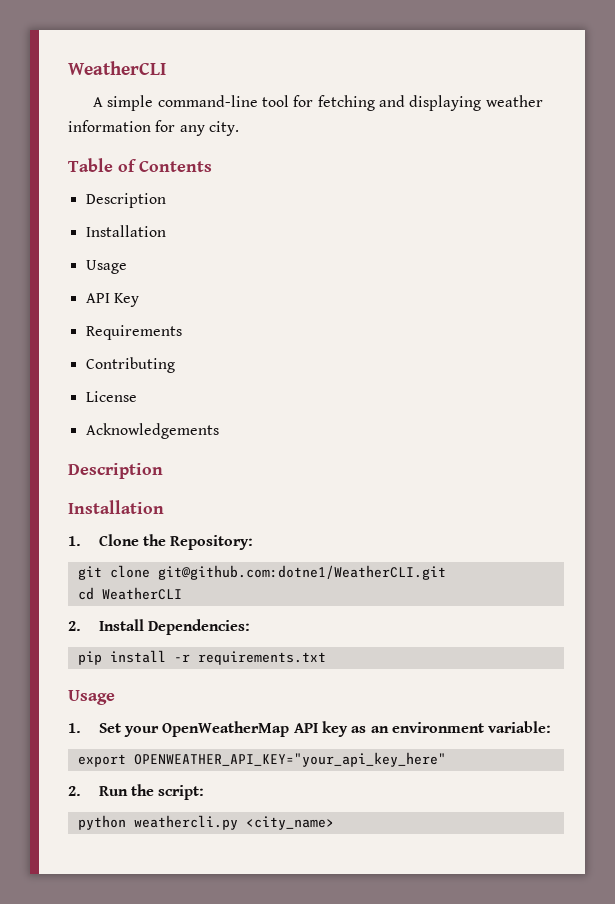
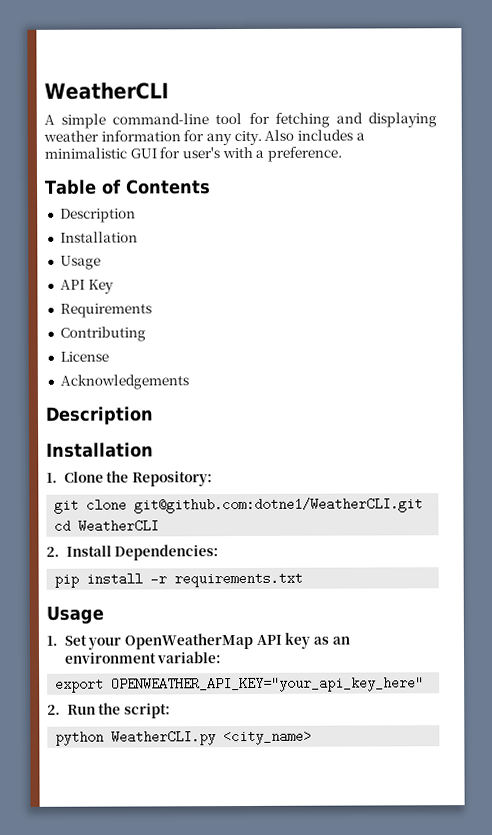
(239, 128) none -> [264,129,365,141] [44,146,342,162] Also includes a minimalistic GUI for user's with a preference.
[133,815,238,830] weathercli.py -> [111,730,217,746] WeatherCLI.py

